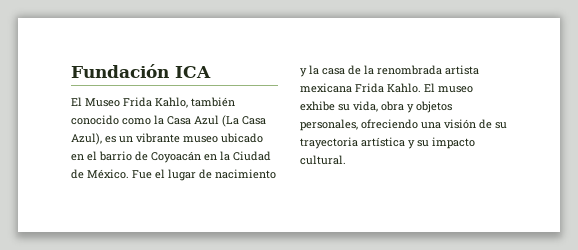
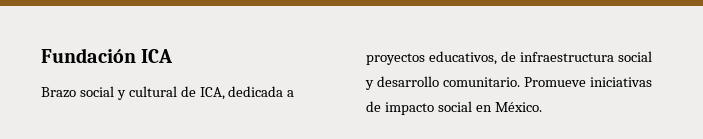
[71,97,235,108] [71,115,266,127] [71,133,263,145] [71,151,271,163] [71,169,276,181] [300,65,479,77] [300,83,473,93] [300,101,452,113] [300,119,507,131] [300,137,475,149] [300,155,346,165] El Museo Frida Kahlo, también conocido como la Casa Azul (La Casa Azul), es un vibrante museo ubicado en el barrio de Coyoacán en la Ciudad de México. Fue el lugar de nacimiento y la casa de la renombrada artista mexicana Frida Kahlo. El museo exhibe su vida, obra y objetos personales, ofreciendo una visión de su trayectoria artística y su impacto cultural. -> [41,86,295,100] [366,51,652,65] [365,76,652,90] [366,101,542,115] Brazo social y cultural de ICA, dedicada a proyectos educativos, de infraestructura social y desarrollo comunitario. Promueve iniciativas de impacto social en México.

